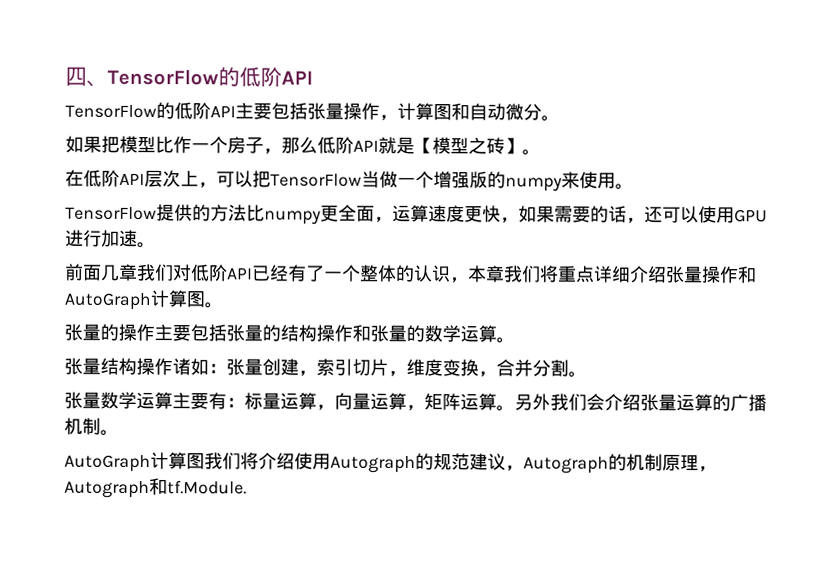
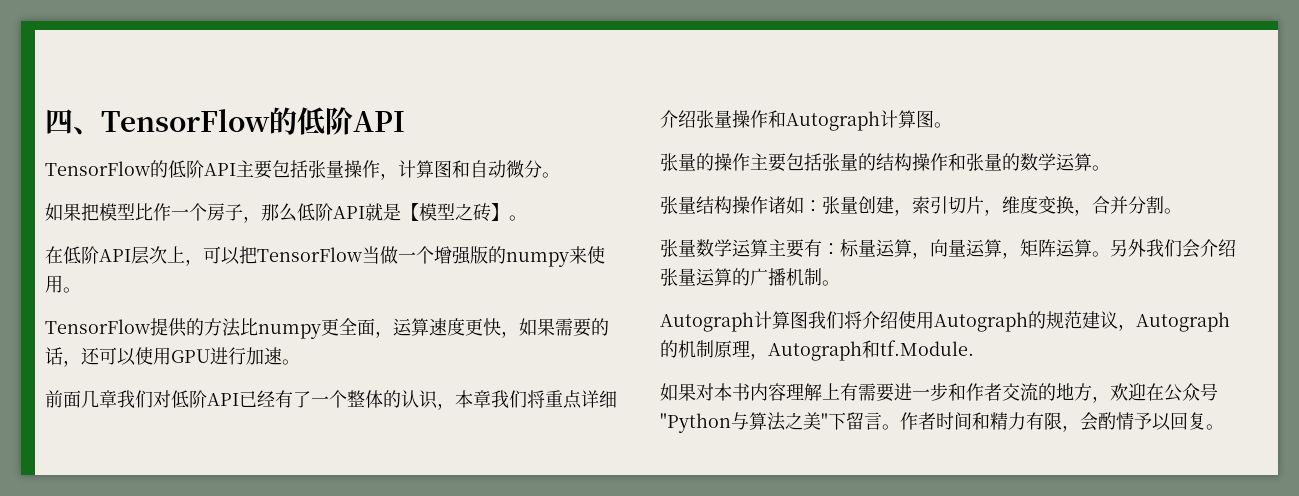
[64,292,151,311] AutoGraph -> [786,111,880,131] Autograph
[64,454,151,473] AutoGraph -> [660,312,754,332] Autograph
(247, 487) none -> [660,383,1218,403] [660,412,1224,433] // 如果对本书内容理解上有需要进一步和作者交流的地方，欢迎在公众号"Python与算法之美"下留言。作者时间和精力有限，会酌情予以回复。

